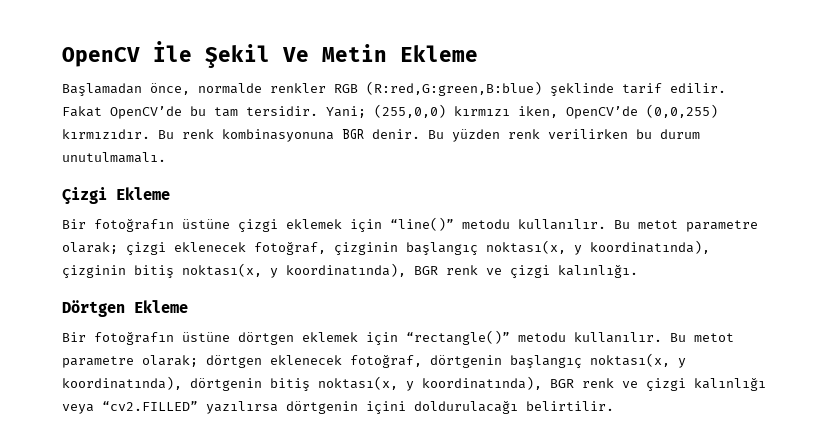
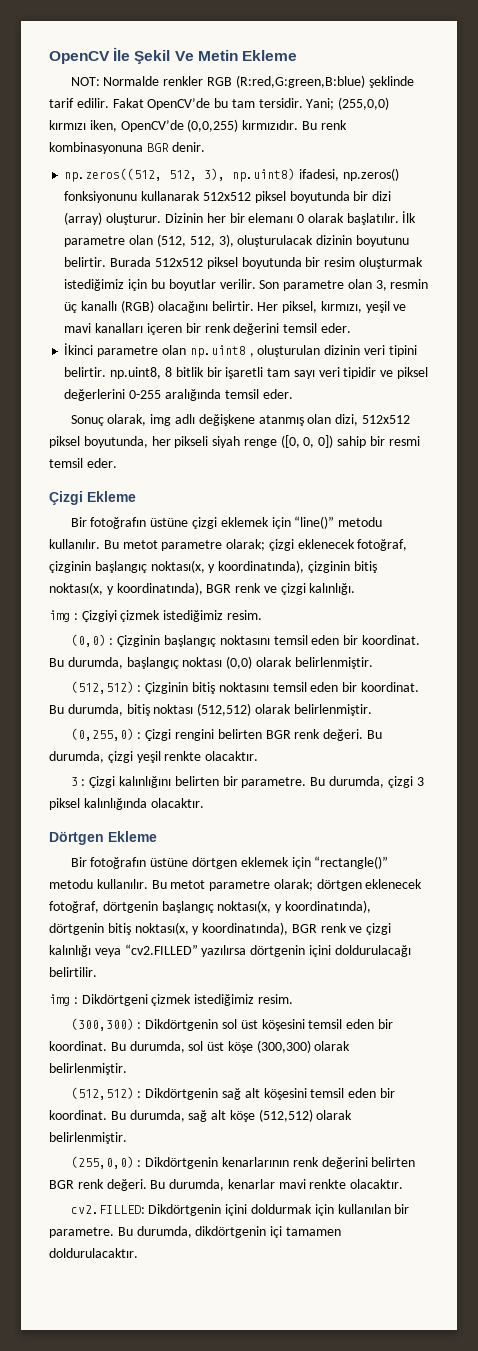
[62,83,262,96] Başlamadan önce, normalde -> [70,76,160,86] NOT: Normalde
[428,129,700,142] [62,152,166,163] Bu yüzden renk verilirken bu durum unutulmamalı. -> [64,168,399,182] [64,191,392,203] [64,211,417,225] [64,234,409,247] [64,257,423,269] [64,279,429,291] [64,300,407,313] [64,323,351,335] [64,343,417,358] [64,367,428,379] [64,389,293,401] [70,414,410,426] [49,435,420,448] [49,458,117,468] // np.zeros((512, 512, 3), np.uint8) ifadesi, np.zeros() fonksiyonunu kullanarak 512x512 piksel boyutunda bir dizi (array) oluşturur. Dizinin her bir elemanı 0 olarak başlatılır. İlk parametre olan (512, 512, 3), oluşturulacak dizinin boyutunu belirtir. Burada 512x512 piksel boyutunda bir resim oluşturmak istediğimiz için bu boyutlar verilir. Son parametre olan 3, resmin üç kanallı (RGB) olacağını belirtir. Her piksel, kırmızı, yeşil ve mavi kanalları içeren bir renk değerini temsil eder. // İkinci parametre olan np.uint8 , oluşturulan dizinin veri tipini belirtir. np.uint8, 8 bitlik bir işaretli tam sayı veri tipidir ve piksel değerlerini 0-255 aralığında temsil eder. // Sonuç olarak, img adlı değişkene atanmış olan dizi, 512x512 piksel boyutunda, her pikseli siyah renge ([0, 0, 0]) sahip bir resmi temsil eder.
(638, 271) none -> [49,610,262,622] [70,634,420,647] [49,656,373,669] [70,681,419,694] [49,703,372,716] [70,728,382,741] [49,751,259,763] [70,776,424,788] [49,798,204,810] // img : Çizgiyi çizmek istediğimiz resim. // (0,0) : Çizginin başlangıç noktasını temsil eden bir koordinat. Bu durumda, başlangıç noktası (0,0) olarak belirlenmiştir. // (512,512) : Çizginin bitiş noktasını temsil eden bir koordinat. Bu durumda, bitiş noktası (512,512) olarak belirlenmiştir. // (0,255,0) : Çizgi rengini belirten BGR renk değeri. Bu durumda, çizgi yeşil renkte olacaktır. // 3 : Çizgi kalınlığını belirten bir parametre. Bu durumda, çizgi 3 piksel kalınlığında olacaktır.
(614, 406) none -> [49,994,293,1006] [70,1018,393,1031] [49,1040,351,1053] [49,1063,127,1075] [70,1087,395,1100] [49,1109,353,1122] [49,1132,127,1144] [70,1156,416,1169] [49,1179,404,1191] [70,1204,410,1216] [49,1226,341,1238] [49,1248,138,1258] // img : Dikdörtgeni çizmek istediğimiz resim. // (300,300) : Dikdörtgenin sol üst köşesini temsil eden bir koordinat. Bu durumda, sol üst köşe (300,300) olarak belirlenmiştir. // (512,512) : Dikdörtgenin sağ alt köşesini temsil eden bir koordinat. Bu durumda, sağ alt köşe (512,512) olarak belirlenmiştir. // (255,0,0) : Dikdörtgenin kenarlarının renk değerini belirten BGR renk değeri. Bu durumda, kenarlar mavi renkte olacaktır. // cv2.FILLED: Dikdörtgenin içini doldurmak için kullanılan bir parametre. Bu durumda, dikdörtgenin içi tamamen doldurulacaktır.

